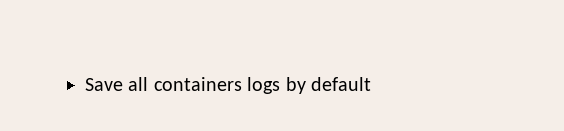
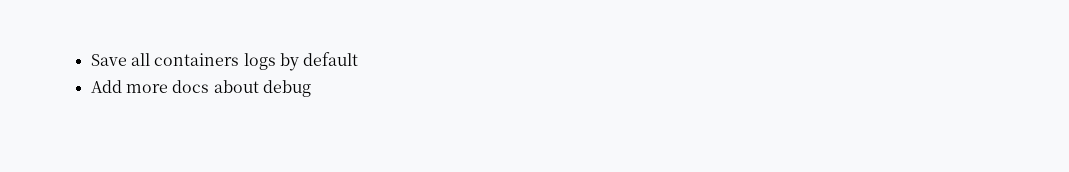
(371, 84) none -> [90,80,311,97] // Add more docs about debug

